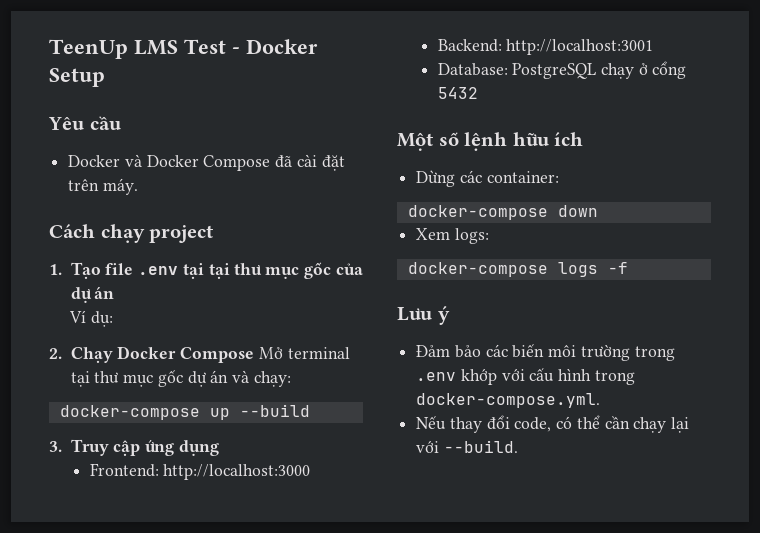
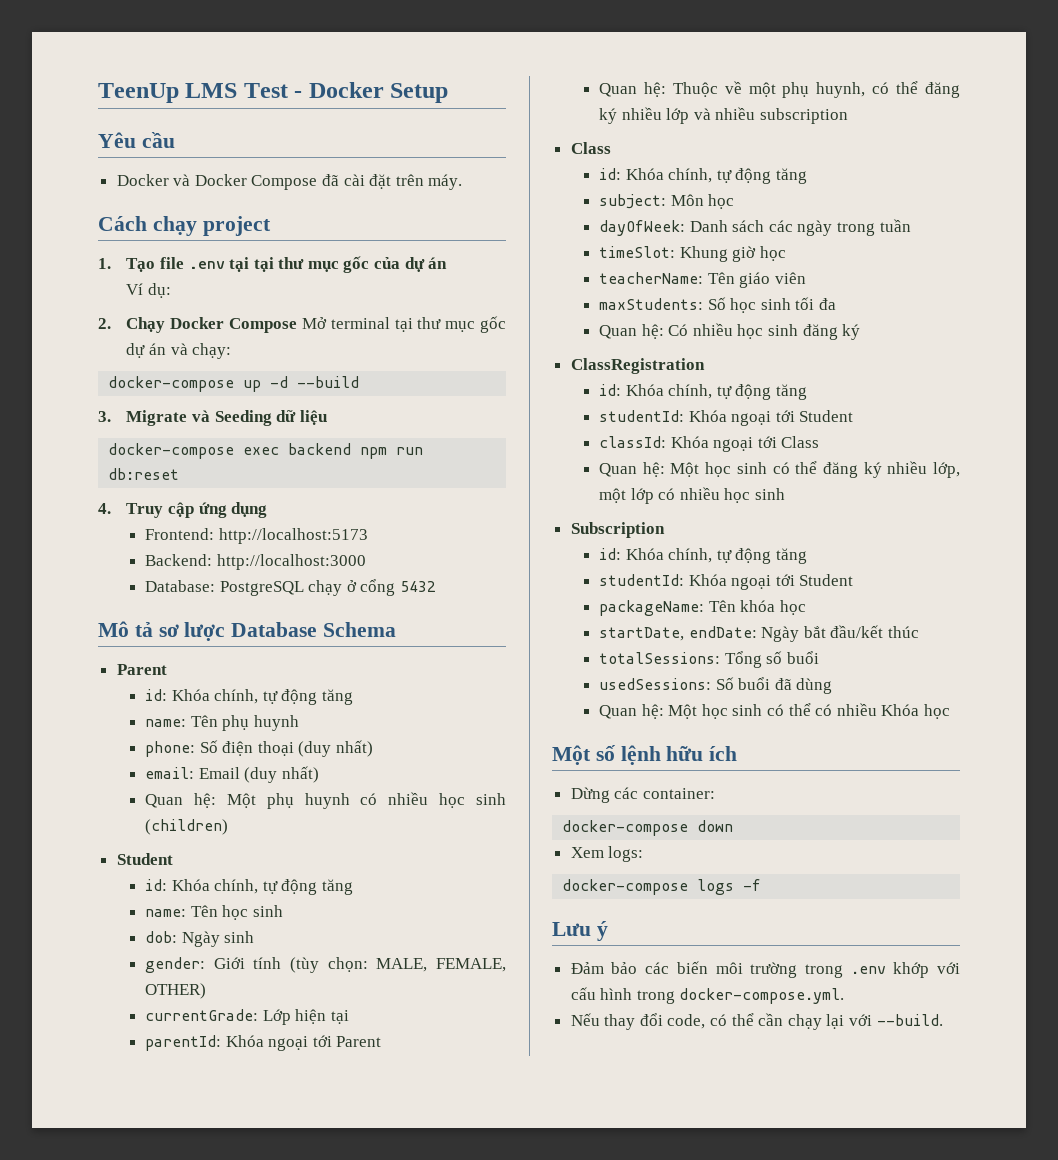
(230, 414) none -> [270,376,289,388] -d
(62, 446) none -> [126,410,327,426] [108,443,424,459] [108,468,180,480] [98,503,111,514] Migrate và Seeding dữ liệu // docker-compose exec backend npm run db:reset // 4.
[163,464,311,480] http://localhost:3000 -> [218,528,368,544] http://localhost:5173
[506,39,654,55] http://localhost:3001 -> [216,554,366,570] http://localhost:3000
(478, 93) none -> [98,621,397,641] [116,664,167,675] [145,689,353,705] [145,715,299,731] [145,740,373,757] [145,766,319,783] [145,792,506,809] [145,819,229,835] [116,853,173,865] [145,879,353,895] [145,905,283,920] [145,931,255,947] [145,957,506,973] [145,983,207,999] [145,1009,349,1025] [145,1035,382,1051] [599,81,961,98] [599,107,848,124] [570,142,611,154] [599,168,807,184] [599,194,735,209] [599,219,911,236] [599,246,786,262] [599,272,806,288] [599,297,836,313] [599,323,861,340] [570,358,705,374] [599,384,807,400] [599,410,854,426] [599,436,820,452] [599,461,960,478] [599,487,785,504] [570,522,665,538] [599,548,807,564] [599,574,854,590] [599,600,806,616] [599,625,919,642] [599,651,819,668] [599,677,833,694] [599,703,950,719] // Mô tả sơ lược Database Schema // Parent // id: Khóa chính, tự động tăng // name: Tên phụ huynh // phone: Số điện thoại (duy nhất) // email: Email (duy nhất) // Quan hệ: Một phụ huynh có nhiều học sinh (children) // Student // id: Khóa chính, tự động tăng // name: Tên học sinh // dob: Ngày sinh // gender: Giới tính (tùy chọn: MALE, FEMALE, OTHER) // currentGrade: Lớp hiện tại // parentId: Khóa ngoại tới Parent // Quan hệ: Thuộc về một phụ huynh, có thể đăng ký nhiều lớp và nhiều subscription // Class // id: Khóa chính, tự động tăng // subject: Môn học // dayOfWeek: Danh sách các ngày trong tuần // timeSlot: Khung giờ học // teacherName: Tên giáo viên // maxStudents: Số học sinh tối đa // Quan hệ: Có nhiều học sinh đăng ký // ClassRegistration // id: Khóa chính, tự động tăng // studentId: Khóa ngoại tới Student // classId: Khóa ngoại tới Class // Quan hệ: Một học sinh có thể đăng ký nhiều lớp, một lớp có nhiều học sinh // Subscription // id: Khóa chính, tự động tăng // studentId: Khóa ngoại tới Student // packageName: Tên khóa học // startDate, endDate: Ngày bắt đầu/kết thúc // totalSessions: Tổng số buổi // usedSessions: Số buổi đã dùng // Quan hệ: Một học sinh có thể có nhiều Khóa học

